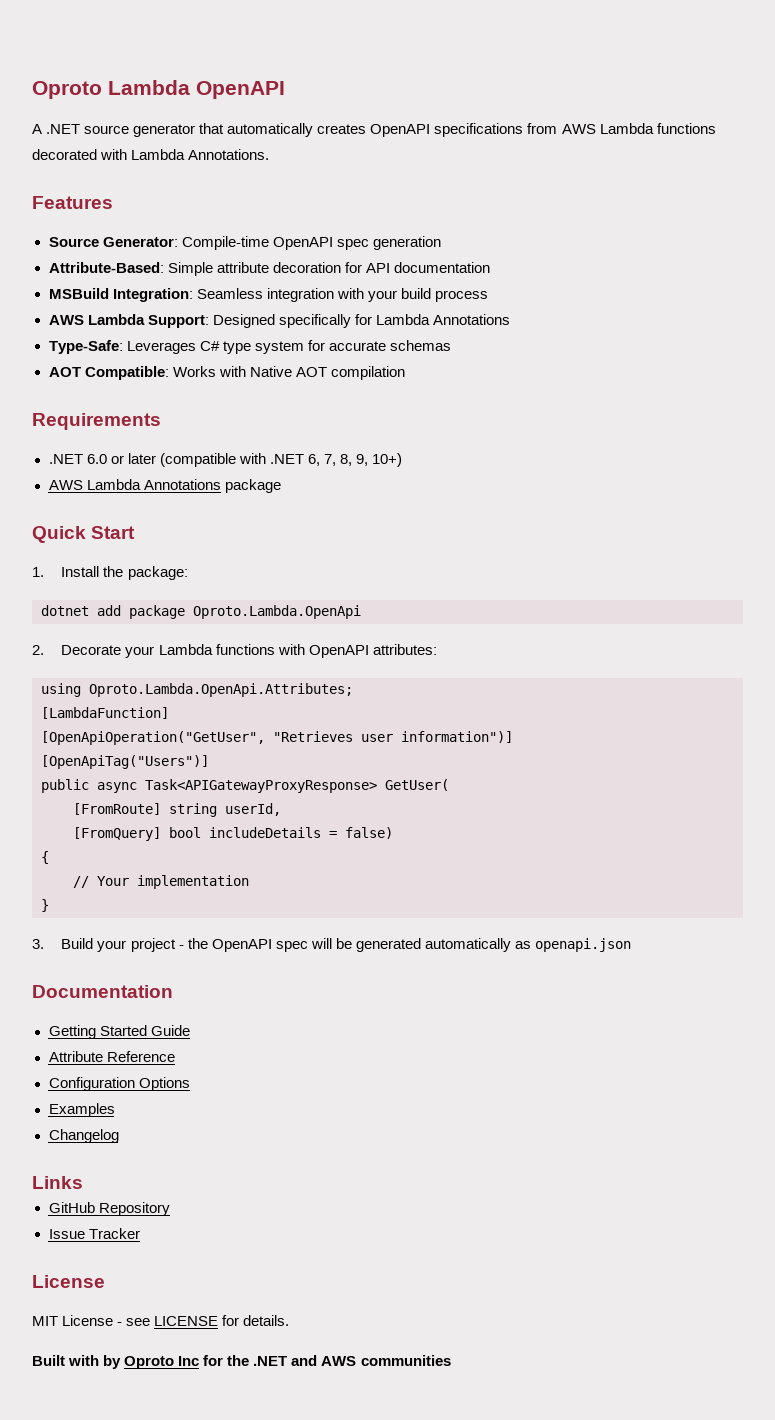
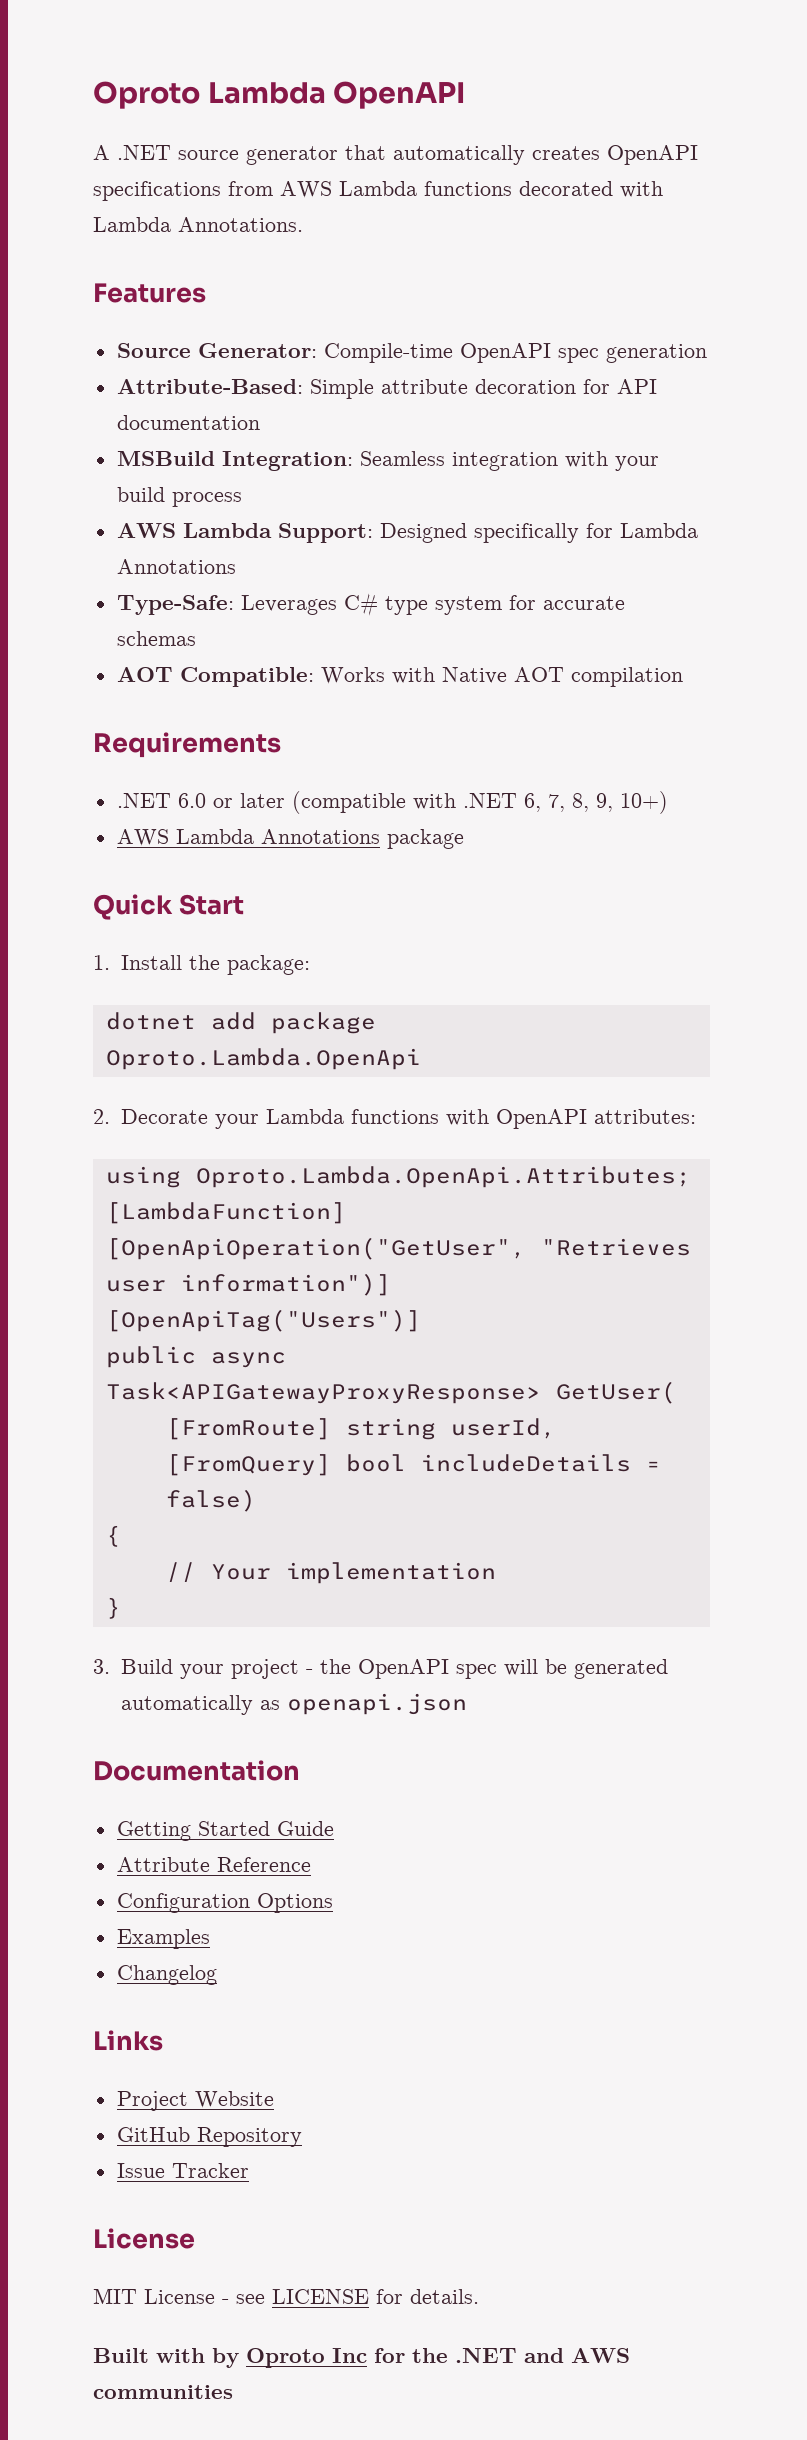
(83, 1182) none -> [116,2091,274,2111] // Project Website

